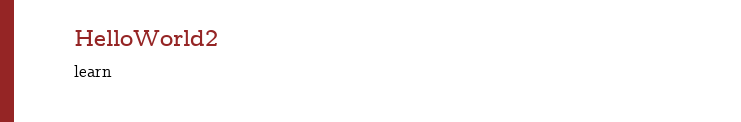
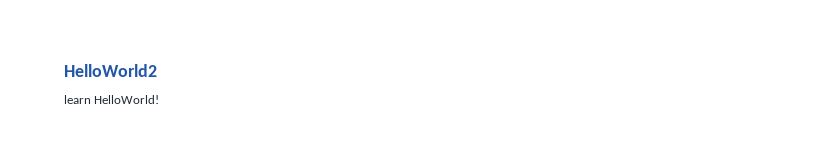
(112, 71) none -> [94,95,160,104] HelloWorld!

